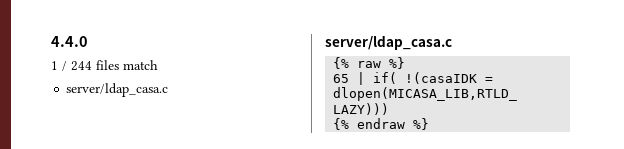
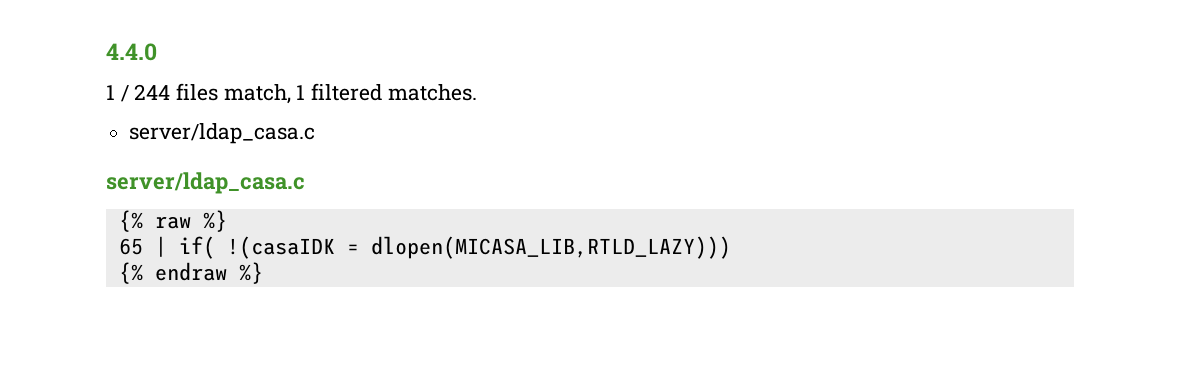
[123,60,158,70] match -> [223,83,477,104] match, 1 filtered matches.

